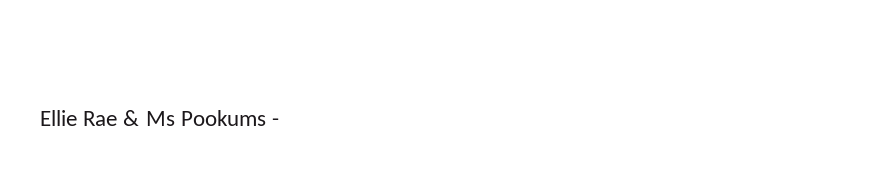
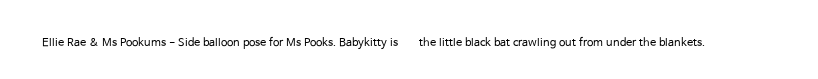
(280, 122) none -> [177,36,705,50] Side balloon pose for Ms Pooks. Babykitty is the little black bat crawling out from under the blankets.

